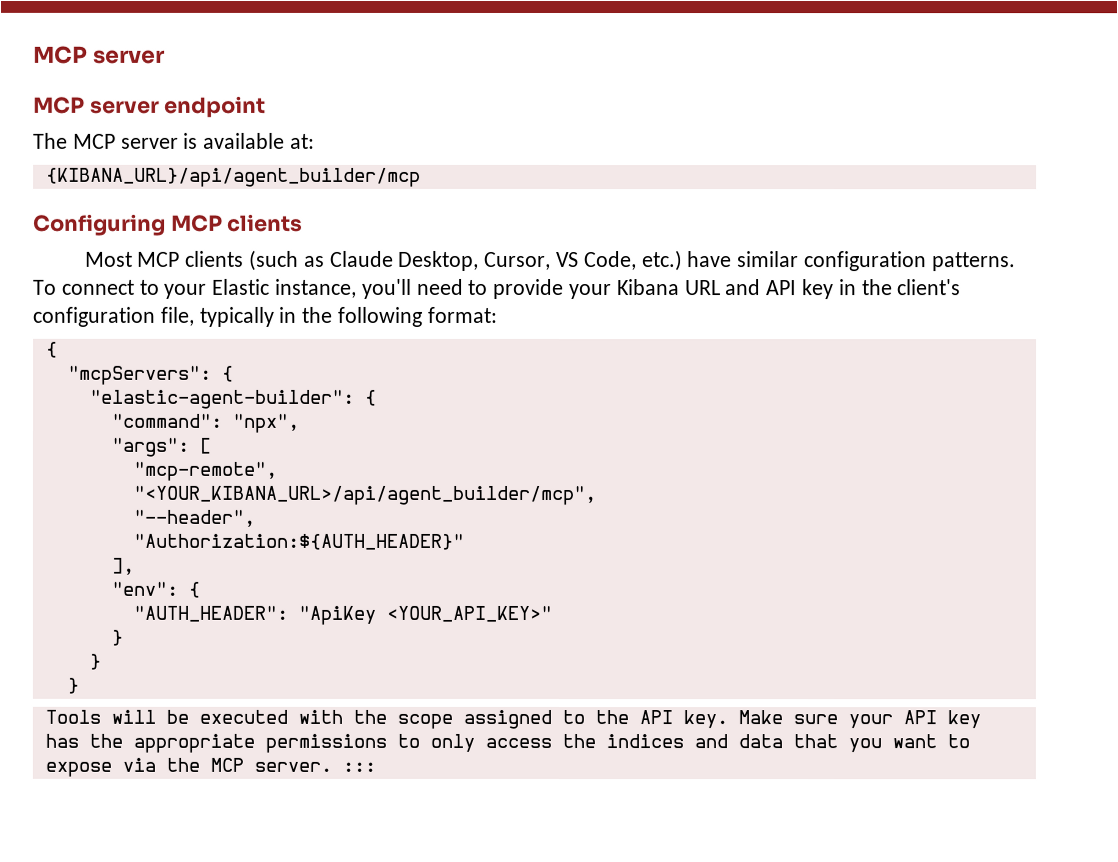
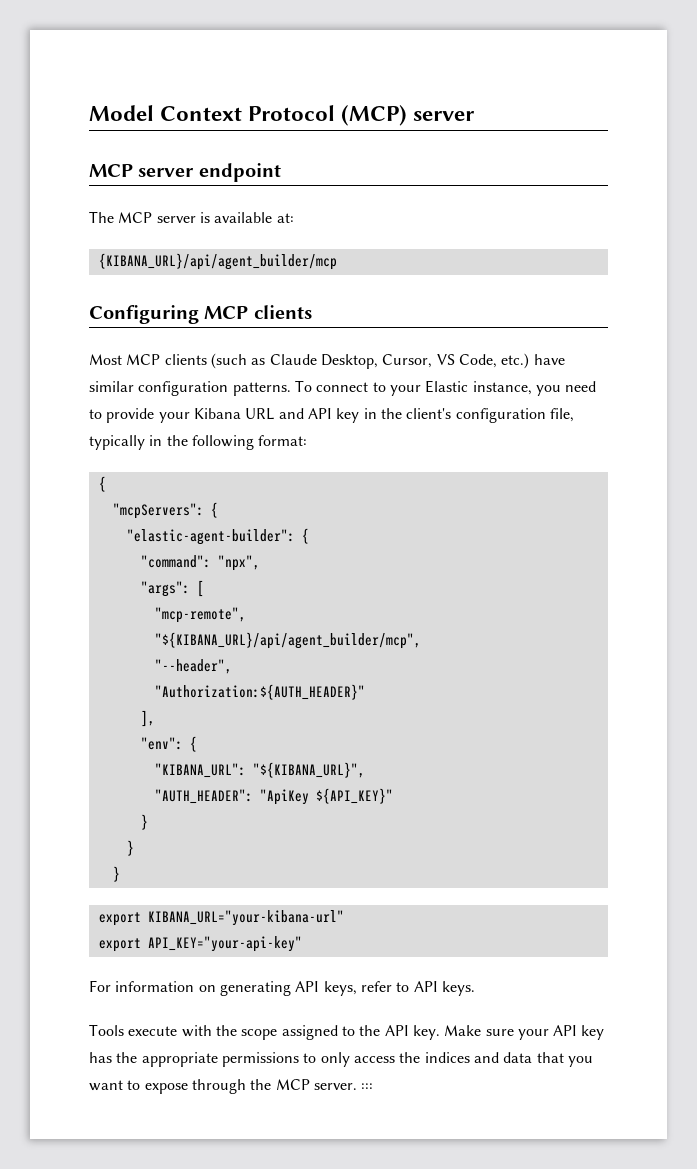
[33,45,88,64] MCP -> [89,105,408,126] Model Context Protocol (MCP)
[361,278,412,299] you'll -> [535,385,561,396] you
[132,485,596,506] "<YOUR_KIBANA_URL>/api/agent_builder/mcp", -> [154,632,421,649] "${KIBANA_URL}/api/agent_builder/mcp",
(200, 589) none -> [154,762,365,778] // "KIBANA_URL": "${KIBANA_URL}",
[385,605,552,622] <YOUR_API_KEY>" -> [315,788,393,804] ${API_KEY}"
[44,709,288,724] Tools will be executed -> [98,910,344,926] [98,936,302,952] [89,980,475,996] [89,1024,178,1036] export KIBANA_URL="your-kibana-url" // export API_KEY="your-api-key" // For information on generating API keys, refer to API keys. // Tools execute
[121,757,156,772] via -> [191,1079,246,1094] through

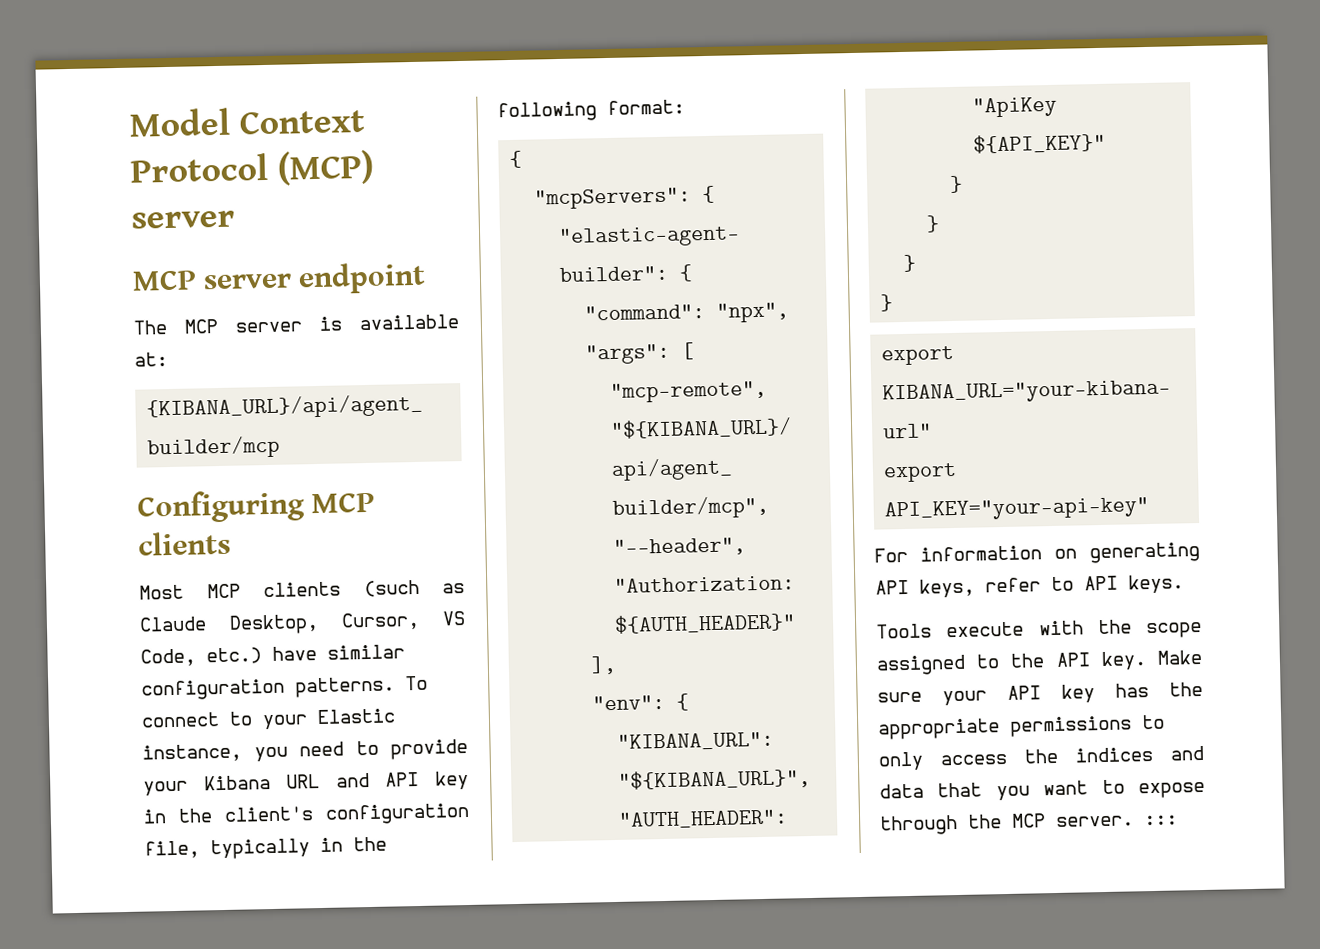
(120, 874) none -> [880,294,894,312] // }

